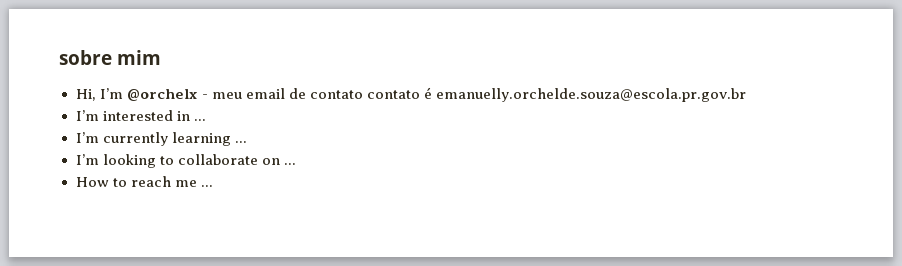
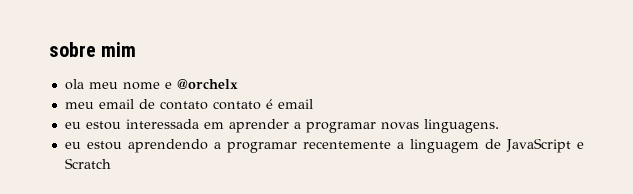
[75,88,123,101] Hi, I’m -> [64,79,172,90] ola meu nome e
[201,94,208,99] - -> (238, 84) //
[436,88,746,102] [75,110,206,121] [75,132,247,146] [75,154,296,168] [75,176,213,187] emanuelly.orchelde.souza@escola.pr.gov.br // I’m interested in ... // I’m currently learning ... // I’m looking to collaborate on ... // How to reach me ... -> [277,99,313,109] [64,119,499,133] [64,138,584,153] [64,158,111,169] email // eu estou interessada em aprender a programar novas linguagens. // eu estou aprendendo a programar recentemente a linguagem de JavaScript e Scratch

